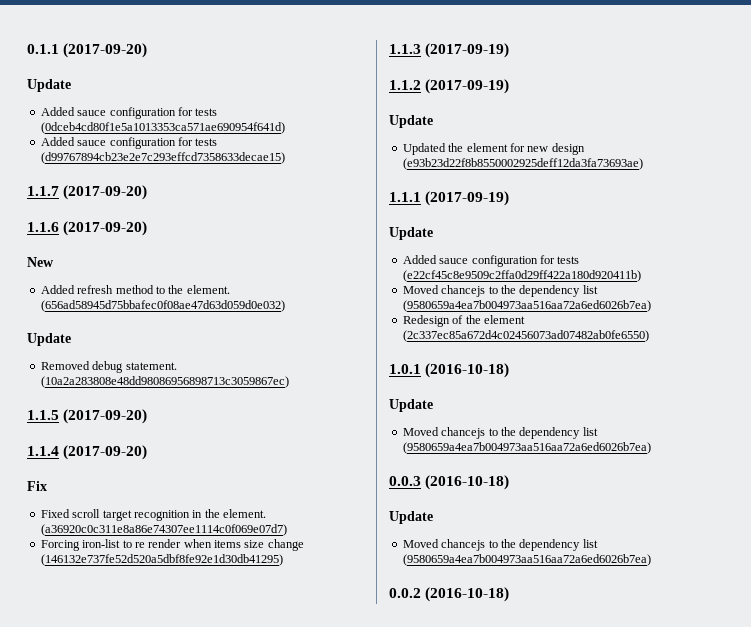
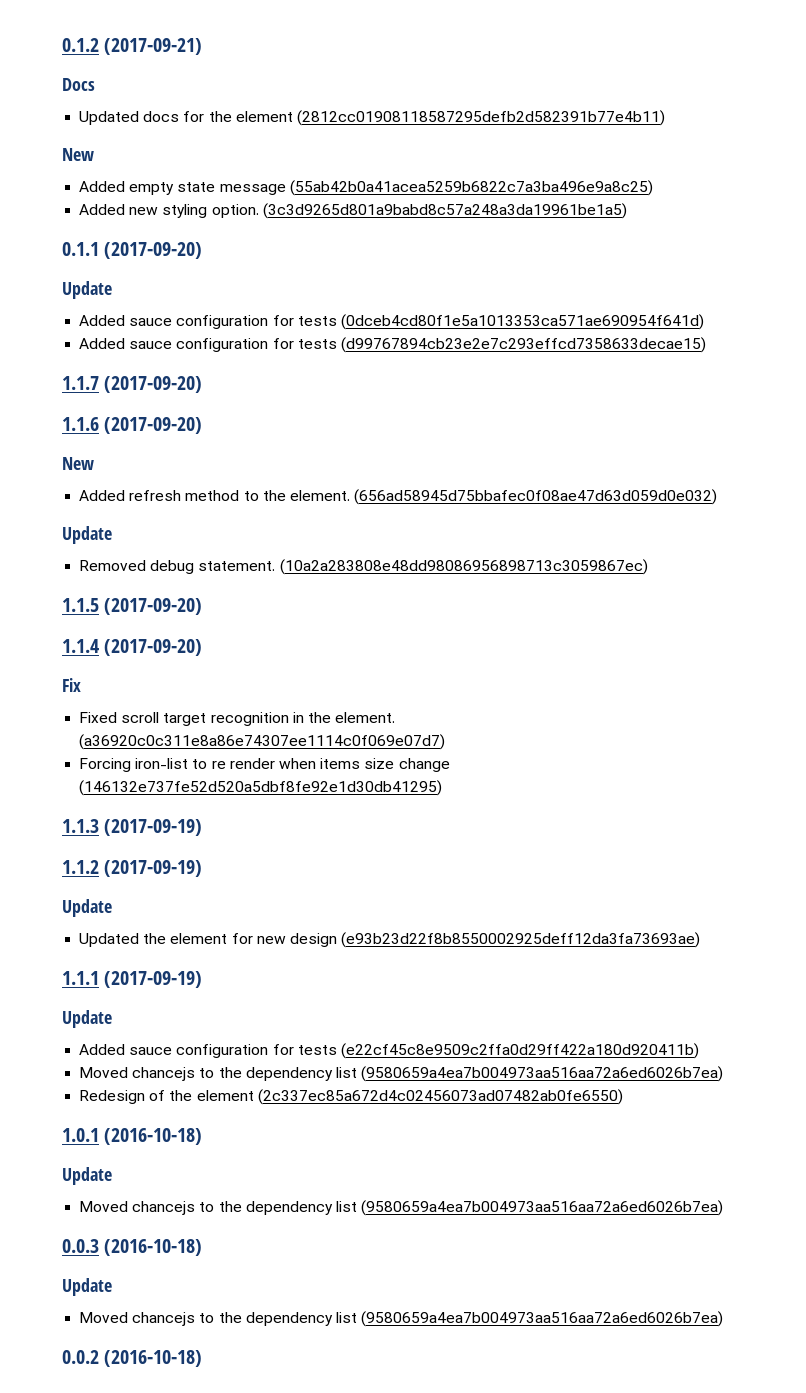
(27, 49) none -> [62,38,203,55] [62,78,95,91] [79,110,665,126] [62,148,94,161] [79,180,653,196] [79,203,627,219] 0.1.2 (2017-09-21) // Docs // Updated docs for the element (2812cc01908118587295defb2d582391b77e4b11) // New // Added empty state message (55ab42b0a41acea5259b6822c7a3ba496e9a8c25) // Added new styling option. (3c3d9265d801a9babd8c57a248a3da19961be1a5) //

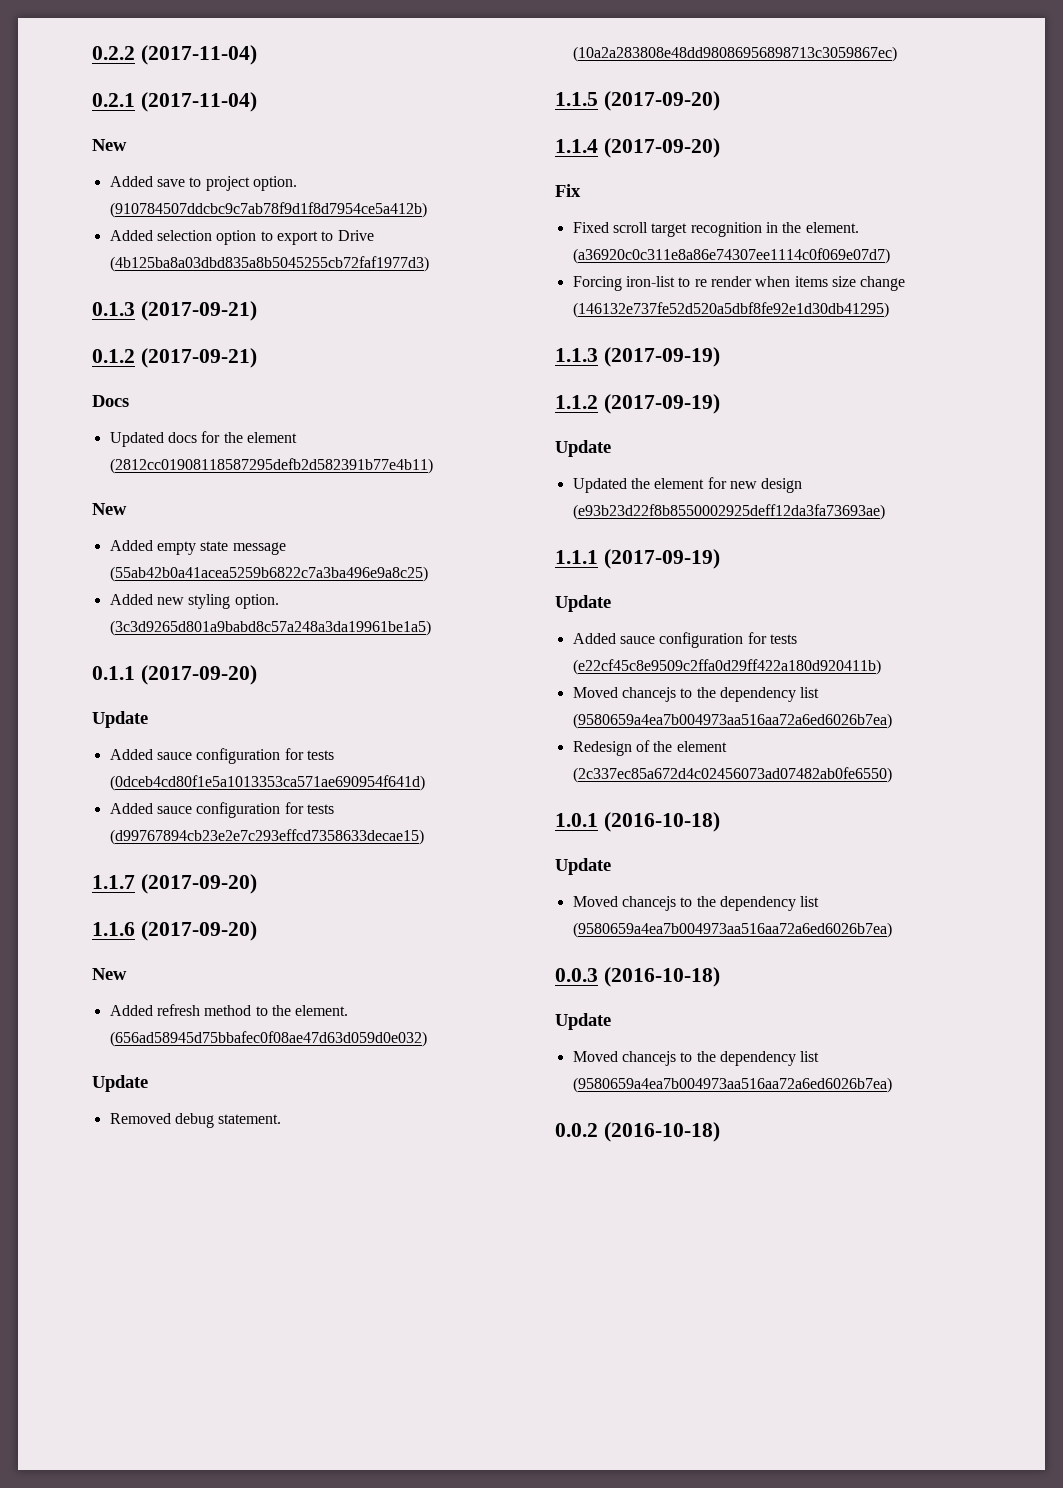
(62, 45) none -> [92,45,257,65] [92,92,257,112] [92,139,127,151] [109,176,297,191] [109,202,427,218] [109,230,374,245] [109,256,429,272] [92,301,257,321] 0.2.2 (2017-11-04) // 0.2.1 (2017-11-04) // New // Added save to project option. (910784507ddcbc9c7ab78f9d1f8d7954ce5a412b) // Added selection option to export to Drive (4b125ba8a03dbd835a8b5045255cb72faf1977d3) // 0.1.3 (2017-09-21) //

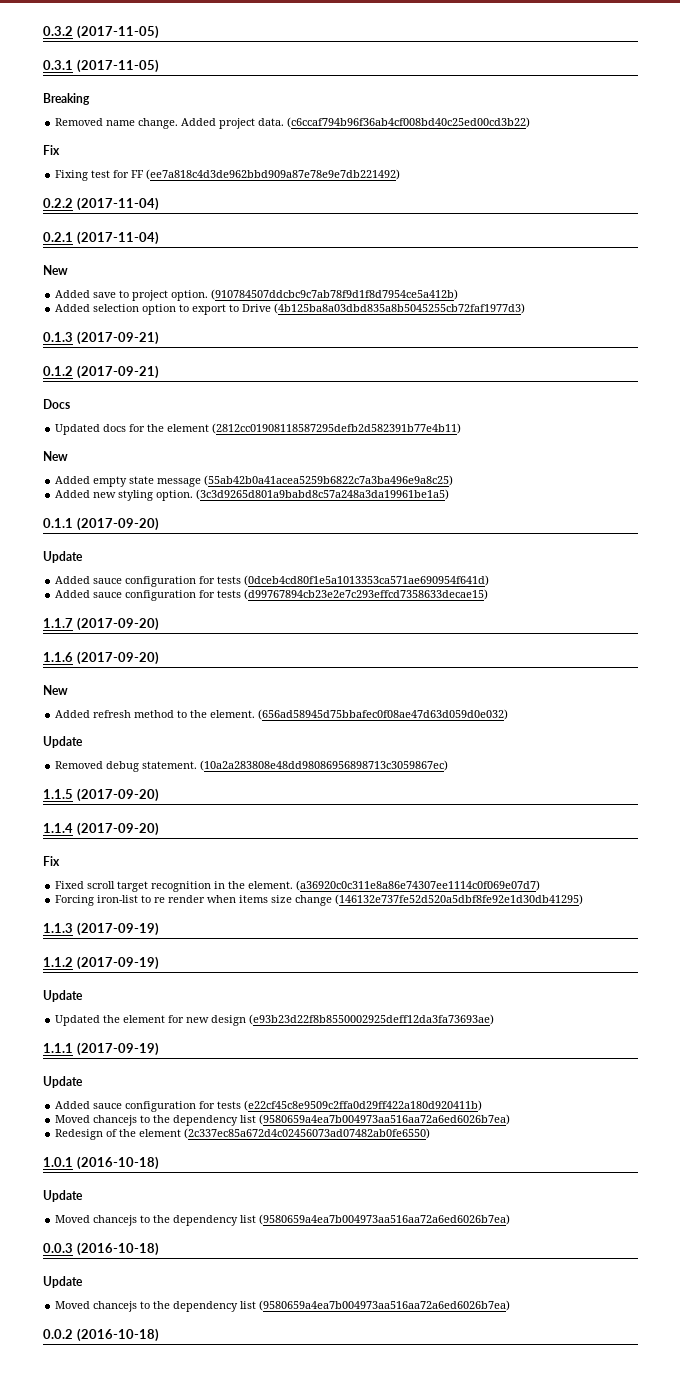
(92, 53) none -> [43,25,159,39] [43,59,159,73] [43,93,90,105] [55,117,531,129] [43,145,60,155] [55,169,401,181] 0.3.2 (2017-11-05) // 0.3.1 (2017-11-05) // Breaking // Removed name change. Added project data. (c6ccaf794b96f36ab4cf008bd40c25ed00cd3b22) // Fix // Fixing test for FF (ee7a818c4d3de962bbd909a87e78e9e7db221492) //

